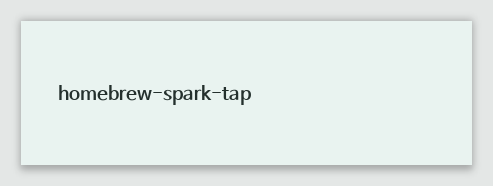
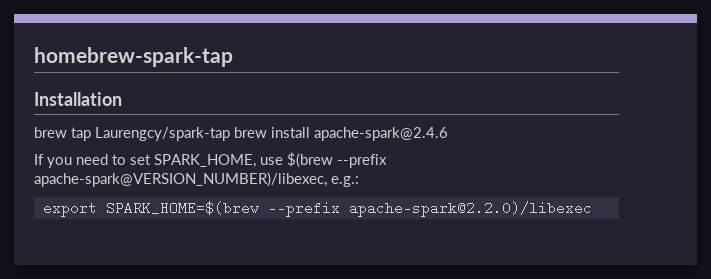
(251, 95) none -> [34,92,122,106] [34,127,448,141] [34,152,387,168] [34,172,359,187] [42,201,592,217] // Installation // brew tap Laurengcy/spark-tap brew install apache-spark@2.4.6 // If you need to set SPARK_HOME, use $(brew --prefix apache-spark@VERSION_NUMBER)/libexec, e.g.: // export SPARK_HOME=$(brew --prefix apache-spark@2.2.0)/libexec

